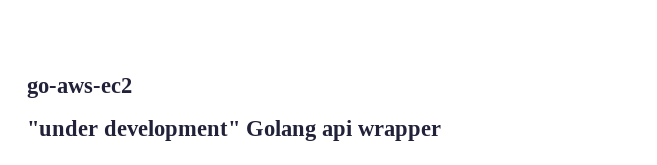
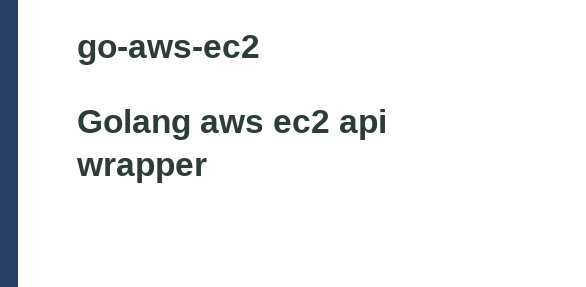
[27,120,318,141] "under development" Golang -> [77,109,331,140] Golang aws ec2

